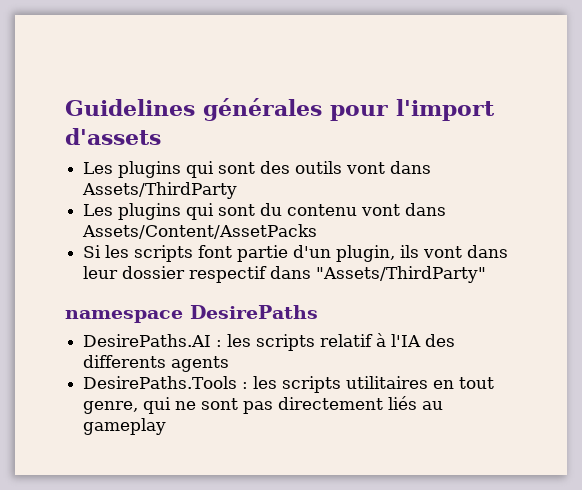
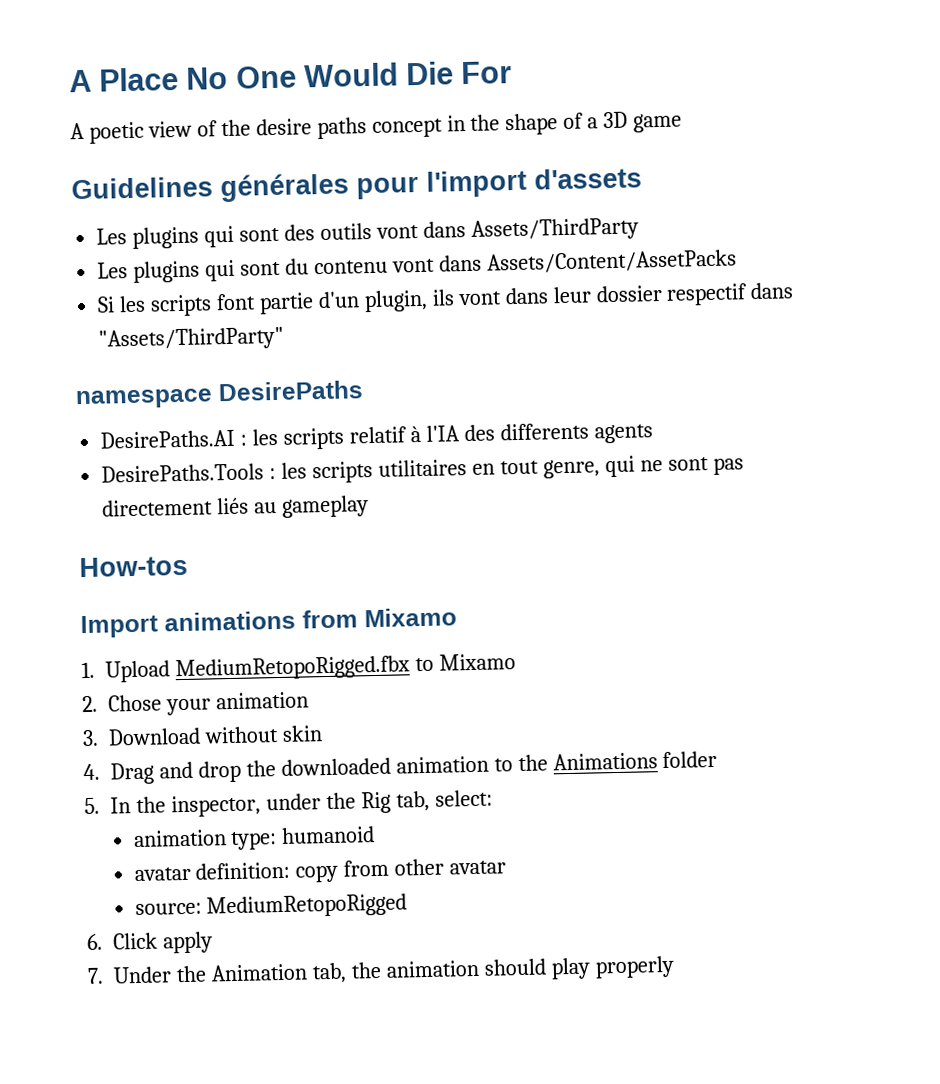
(65, 107) none -> [69,61,513,93] [70,111,683,144] A Place No One Would Die For // A poetic view of the desire paths concept in the shape of a 3D game //
(167, 426) none -> [79,555,188,578] [80,607,457,639] [81,653,517,683] [82,691,309,716] [82,725,323,747] [83,750,718,785] [84,789,493,818] [132,826,376,851] [133,858,507,883] [134,893,408,919] [87,931,213,954] [87,955,675,985] // How-tos // Import animations from Mixamo // 1. Upload MediumRetopoRigged.fbx to Mixamo // 2. Chose your animation // 3. Download without skin // 4. Drag and drop the downloaded animation to the Animations folder // 5. In the inspector, under the Rig tab, select: // animation type: humanoid // avatar definition: copy from other avatar // source: MediumRetopoRigged // 6. Click apply // 7. Under the Animation tab, the animation should play properly

